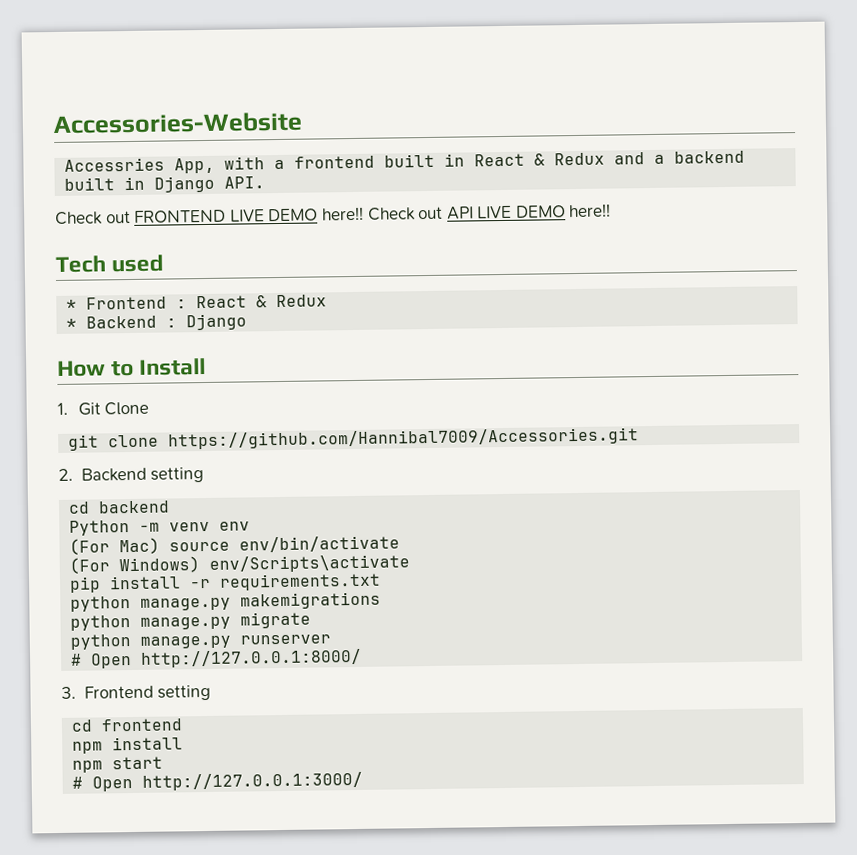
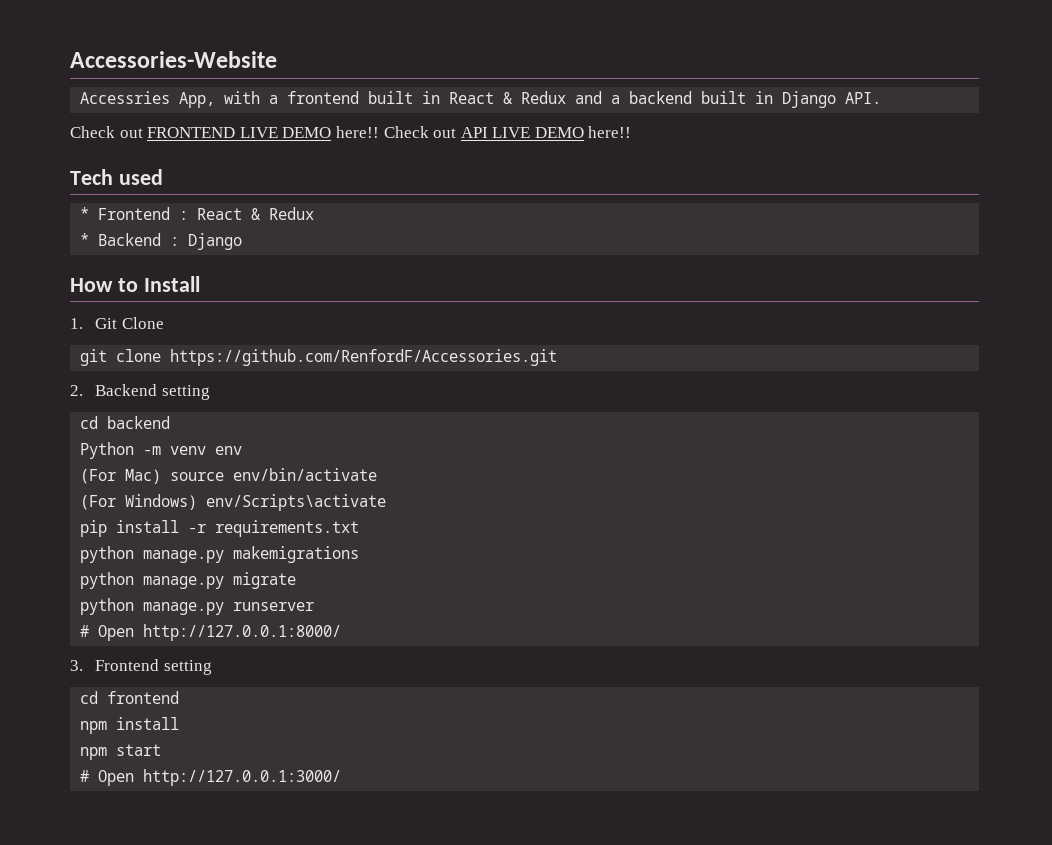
[168,427,640,450] https://github.com/Hannibal7009/Accessories.git -> [170,349,558,366] https://github.com/RenfordF/Accessories.git

